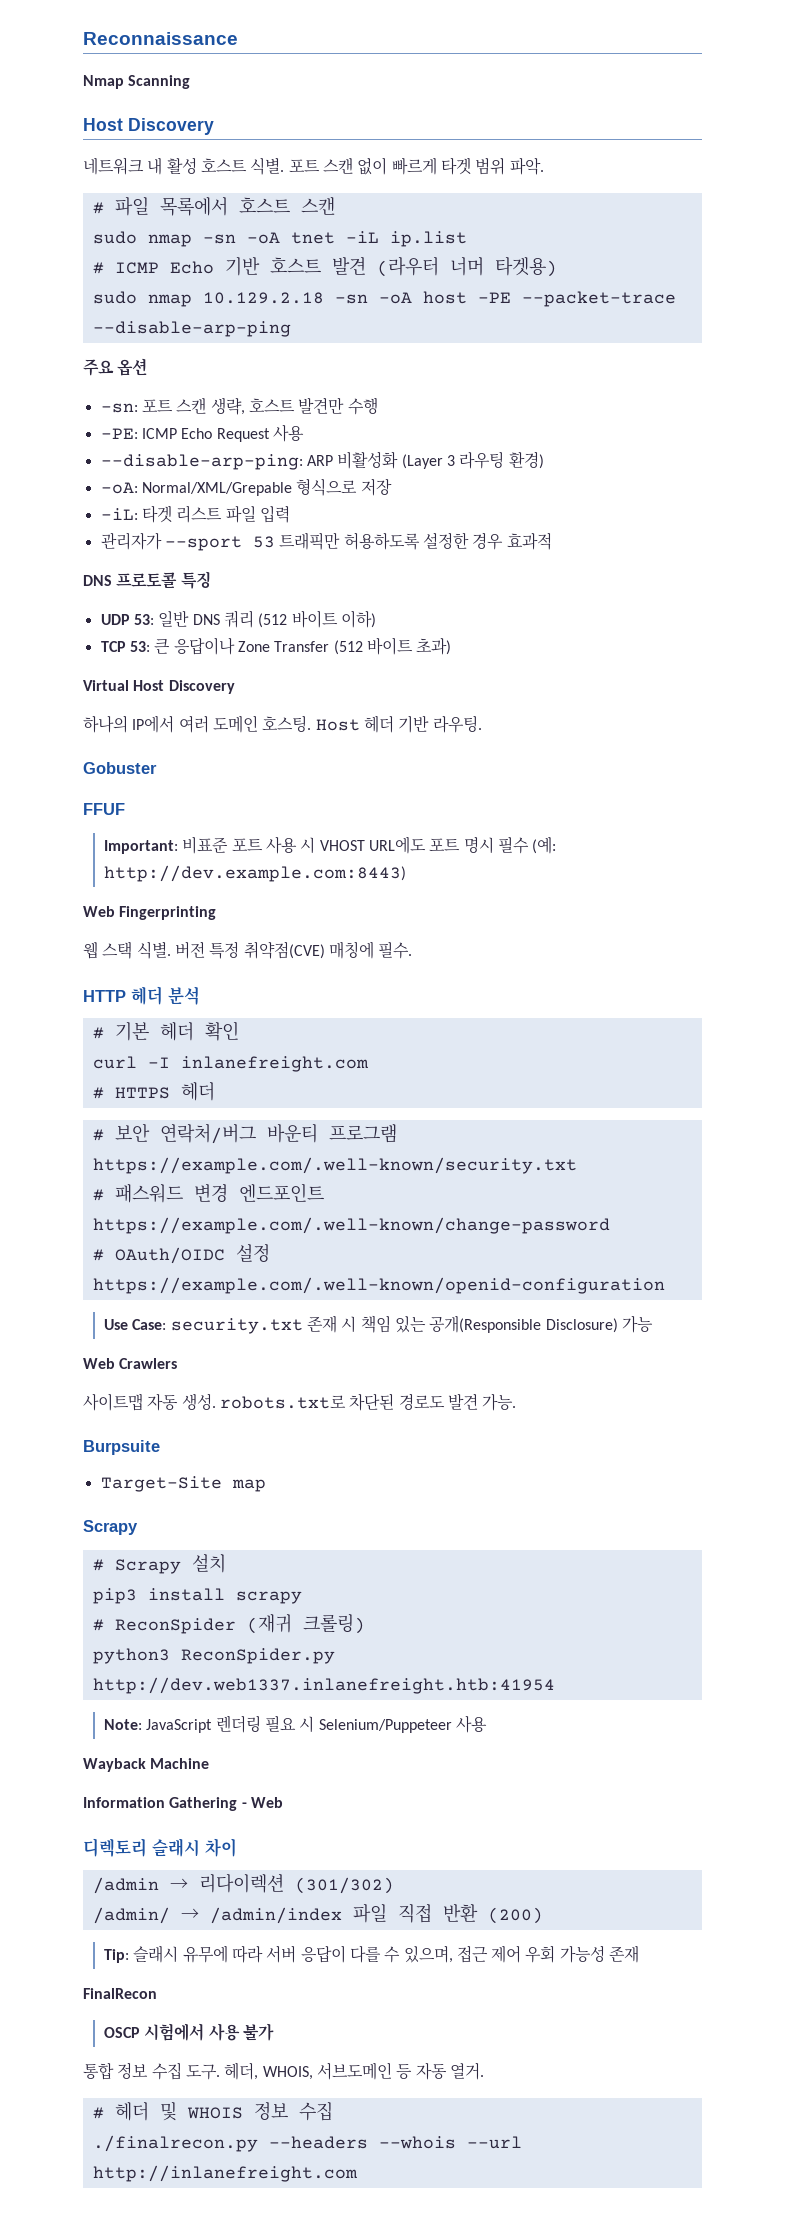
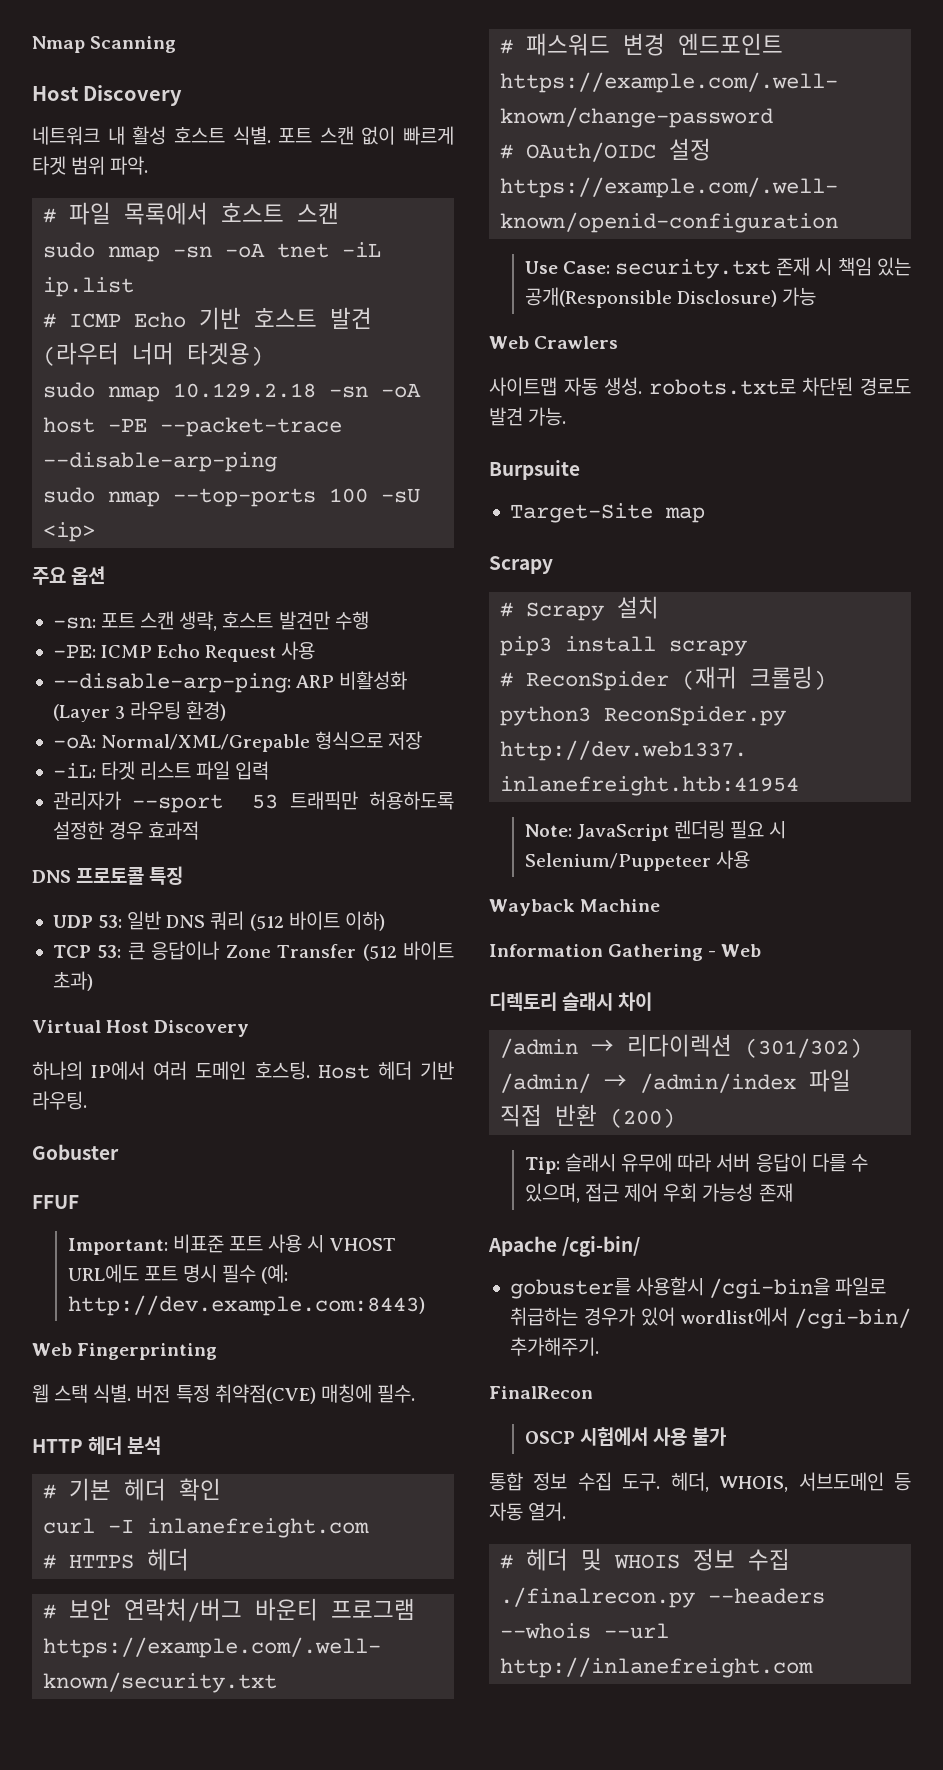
[83,32,238,45] Reconnaissance // -> (32, 44) none
(291, 329) none -> [43,487,421,507] [43,522,96,542] // sudo nmap --top-ports 100 -sU <ip>
(640, 1954) none -> [488,1236,641,1257] [509,1277,887,1299] [509,1307,911,1329] [509,1337,599,1356] // Apache /cgi-bin/ // gobuster를 사용할시 /cgi-bin을 파일로 취급하는 경우가 있어 wordlist에서 /cgi-bin/ 추가해주기.

